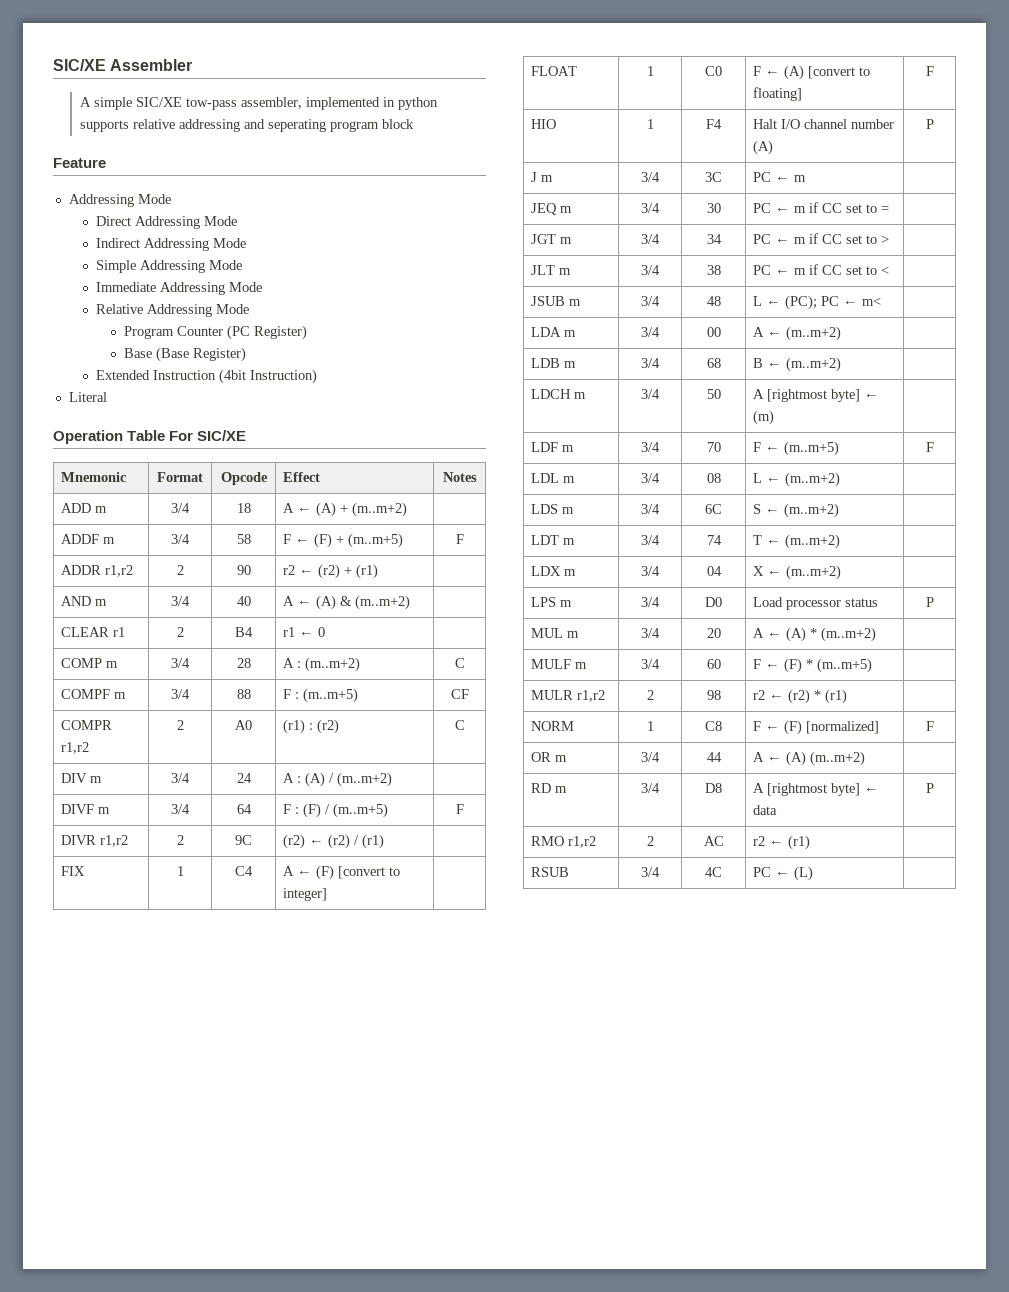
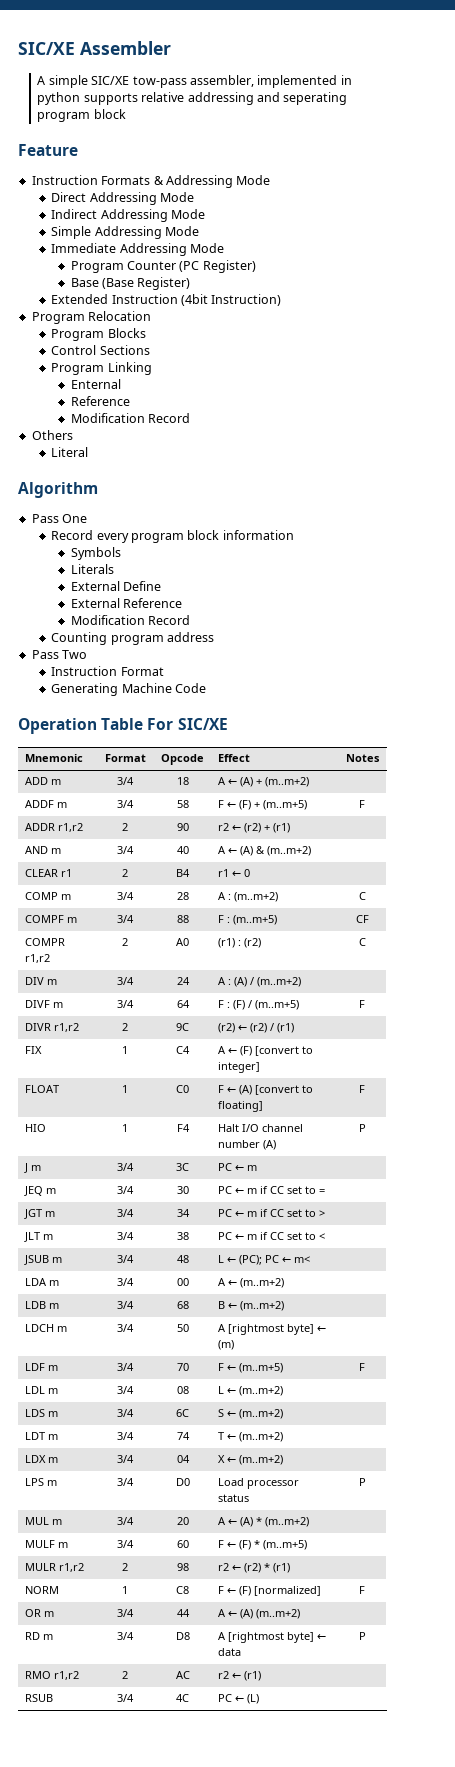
(106, 163) none -> [31,175,164,185] Instruction Formats &
[96,304,250,317] // Relative Addressing Mode -> (224, 248) none
[68,392,107,402] Literal -> [31,311,152,324] [51,328,146,341] [51,345,150,355] [51,362,152,375] [70,379,121,389] [70,396,130,406] [70,413,191,423] [31,430,73,440] [51,447,89,457] [18,482,98,498] [31,514,88,523] [51,530,294,543] [70,547,121,560] [70,564,114,574] [70,581,162,591] [70,598,183,608] [70,615,191,625] [51,632,214,645] [31,650,88,659] [51,666,164,676] [51,683,206,696] Program Relocation // Program Blocks // Control Sections // Program Linking // Enternal // Reference // Modification Record // Others // Literal // Algorithm // Pass One // Record every program block information // Symbols // Literals // External Define // External Reference // Modification Record // Counting program address // Pass Two // Instruction Format // Generating Machine Code

